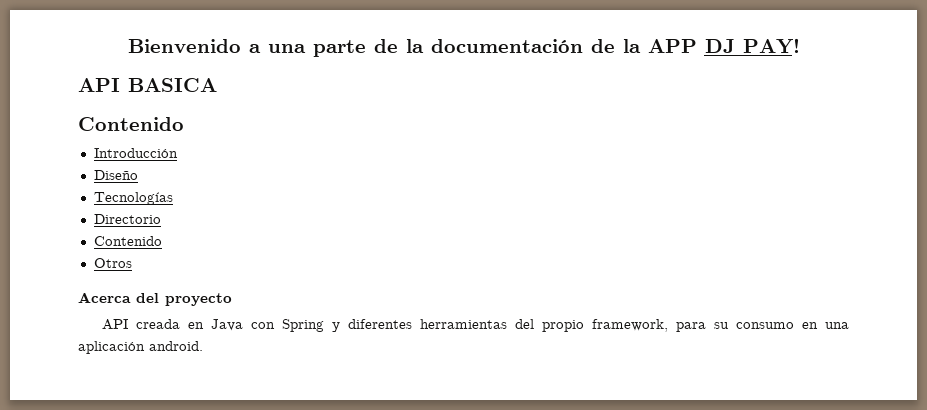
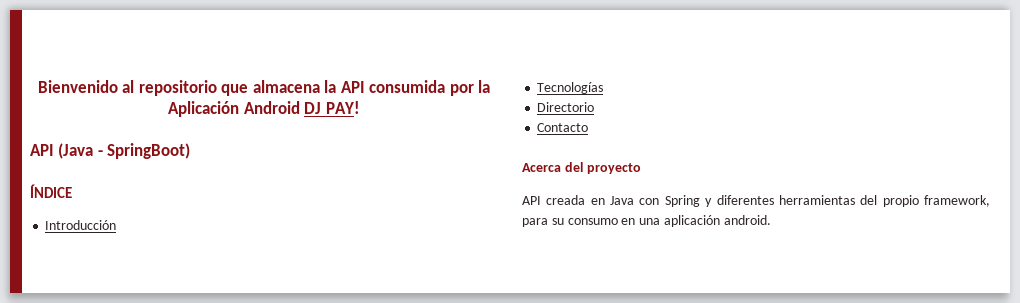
[248,39,697,57] a una parte de la documentación de la APP -> [122,80,491,96] [168,101,300,117] al repositorio que almacena la API consumida por la Aplicación Android
[128,78,217,92] [78,117,184,131] BASICA // Contenido -> [58,143,191,159] [30,184,72,198] (Java - SpringBoot) // ÍNDICE
[93,170,138,180] // Diseño -> (117, 225) none
[93,236,162,246] [93,258,132,268] Contenido // Otros -> [537,123,589,132] Contacto

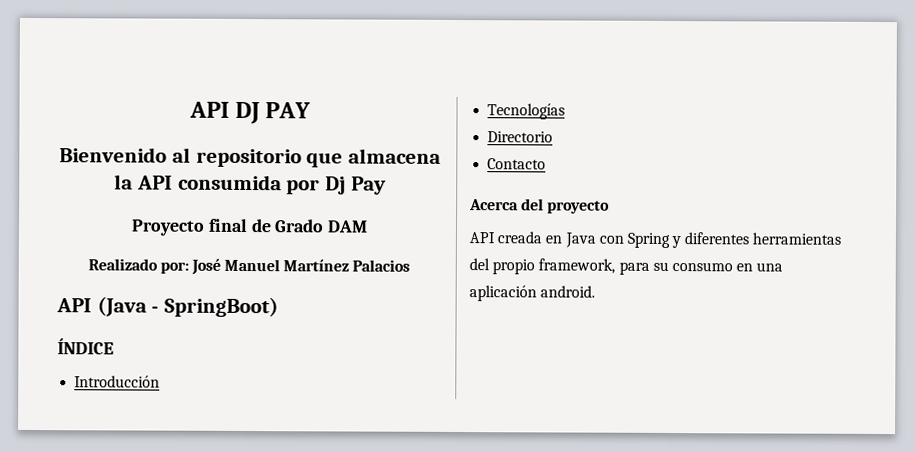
(37, 86) none -> [188,101,312,125] API DJ PAY //
[478,80,491,93] [168,101,360,117] la Aplicación Android DJ PAY! -> [325,176,386,195] [130,218,369,236] [87,258,411,275] Dj Pay // Proyecto final de Grado DAM // Realizado por: José Manuel Martínez Palacios

